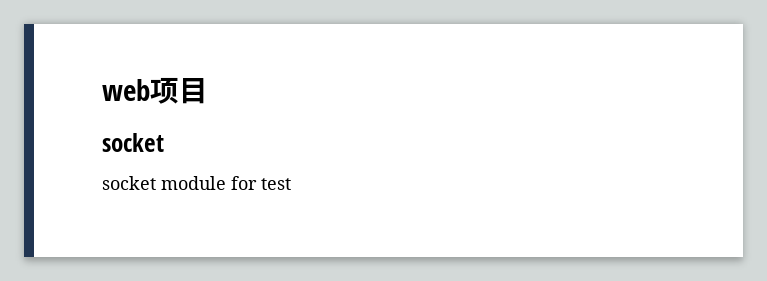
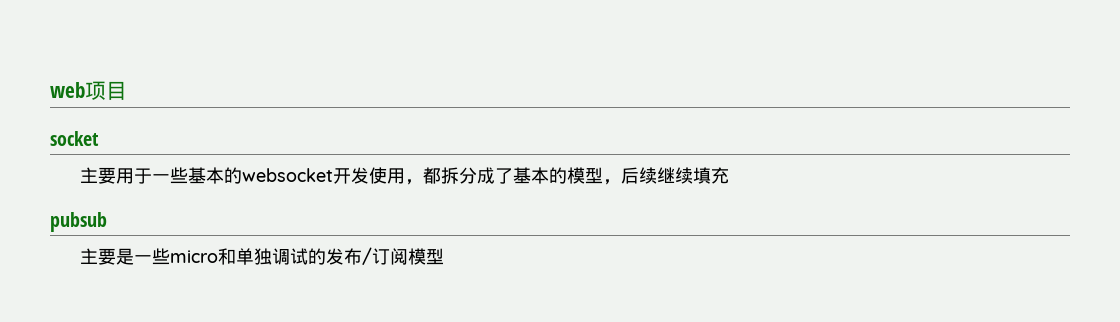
[102,176,291,190] socket module for test -> [80,167,730,185] [50,212,107,232] [80,247,445,265] 主要用于一些基本的websocket开发使用，都拆分成了基本的模型，后续继续填充 // pubsub // 主要是一些micro和单独调试的发布/订阅模型

